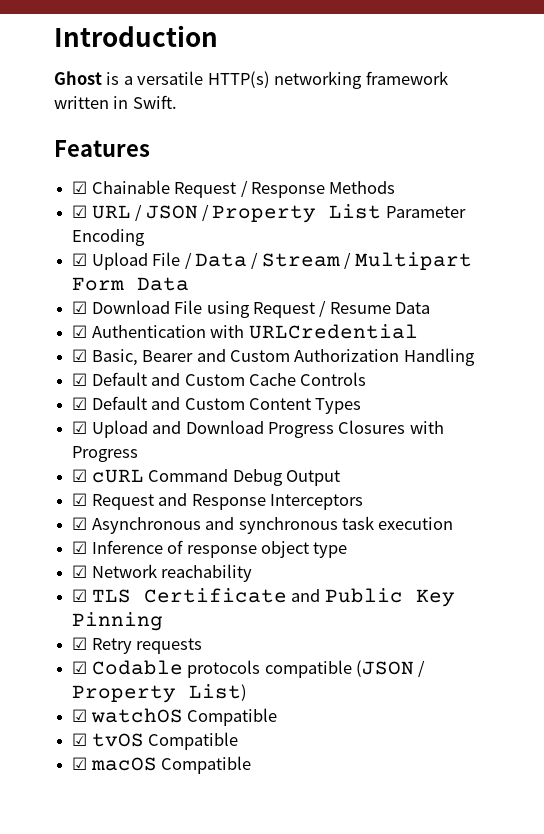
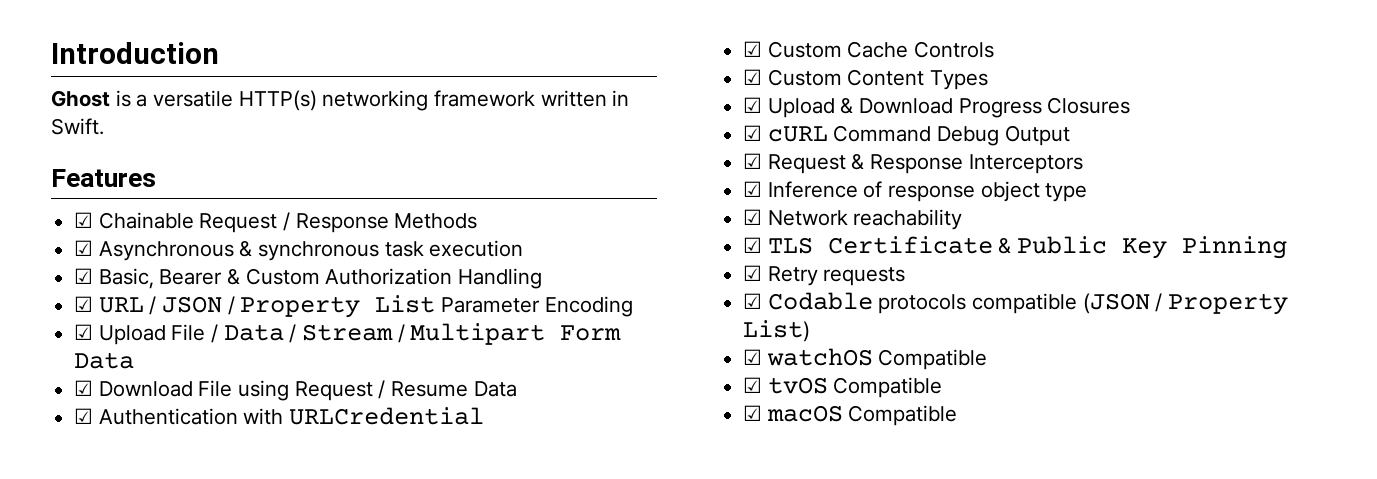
(396, 187) none -> [74,240,524,261] [74,268,543,289] // ☑ Asynchronous & synchronous task execution // ☑ Basic, Bearer & Custom Authorization Handling
[91,348,475,366] [72,372,181,386] Basic, Bearer and Custom Authorization Handling // ☑ Default and -> (763, 49) none
[91,396,181,410] Default and -> (763, 77) none
[152,421,182,434] and -> [840,98,854,114] &
[409,421,444,434] [72,446,139,462] with Progress -> (1131, 105) none
[158,493,188,506] and -> [851,154,865,170] &
[72,516,454,534] // ☑ Asynchronous and synchronous task execution -> (1083, 164) none
[291,589,321,602] and -> [998,238,1012,254] &

